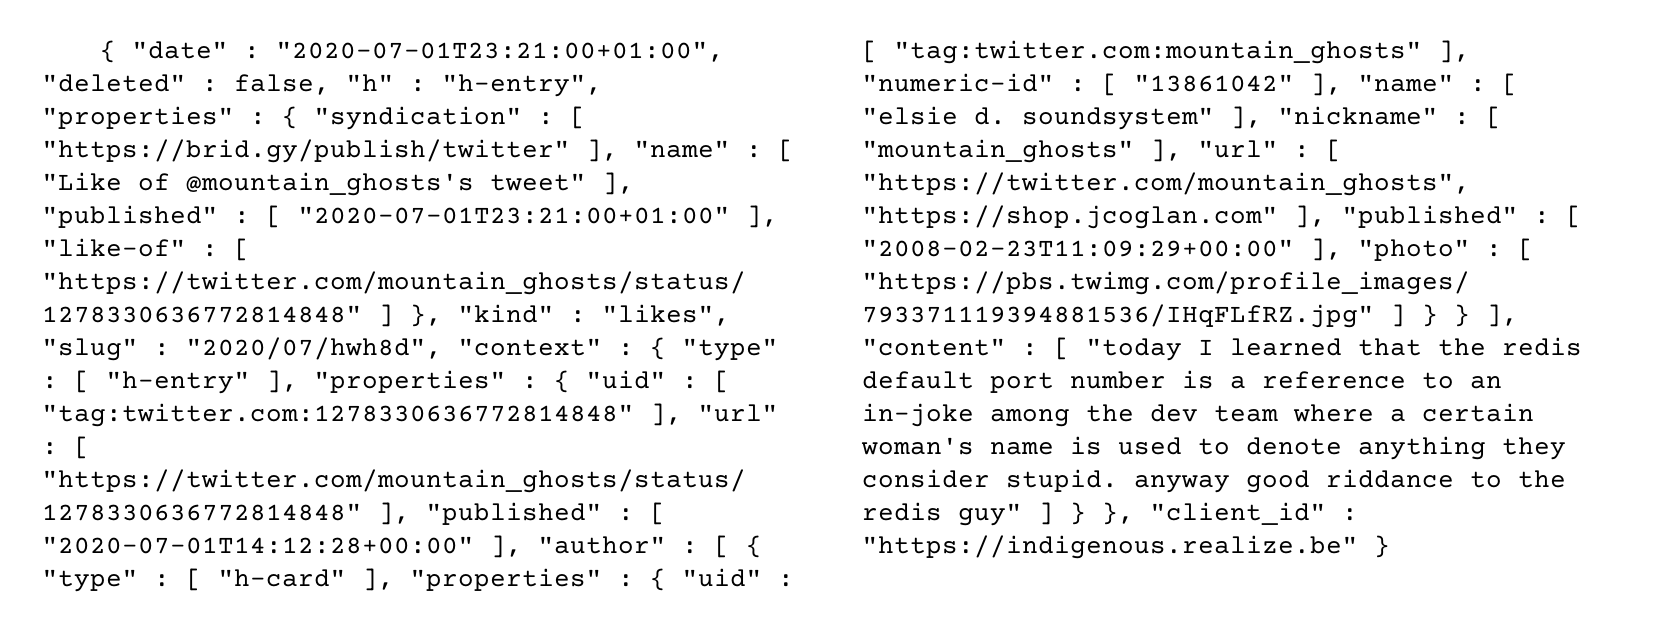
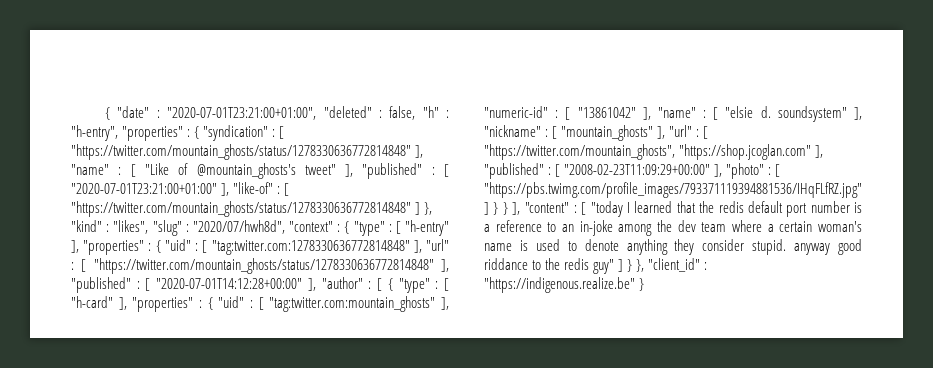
[42,139,570,163] "https://brid.gy/publish/twitter" -> [71,144,411,160] "https://twitter.com/mountain_ghosts/status/1278330636772814848"

